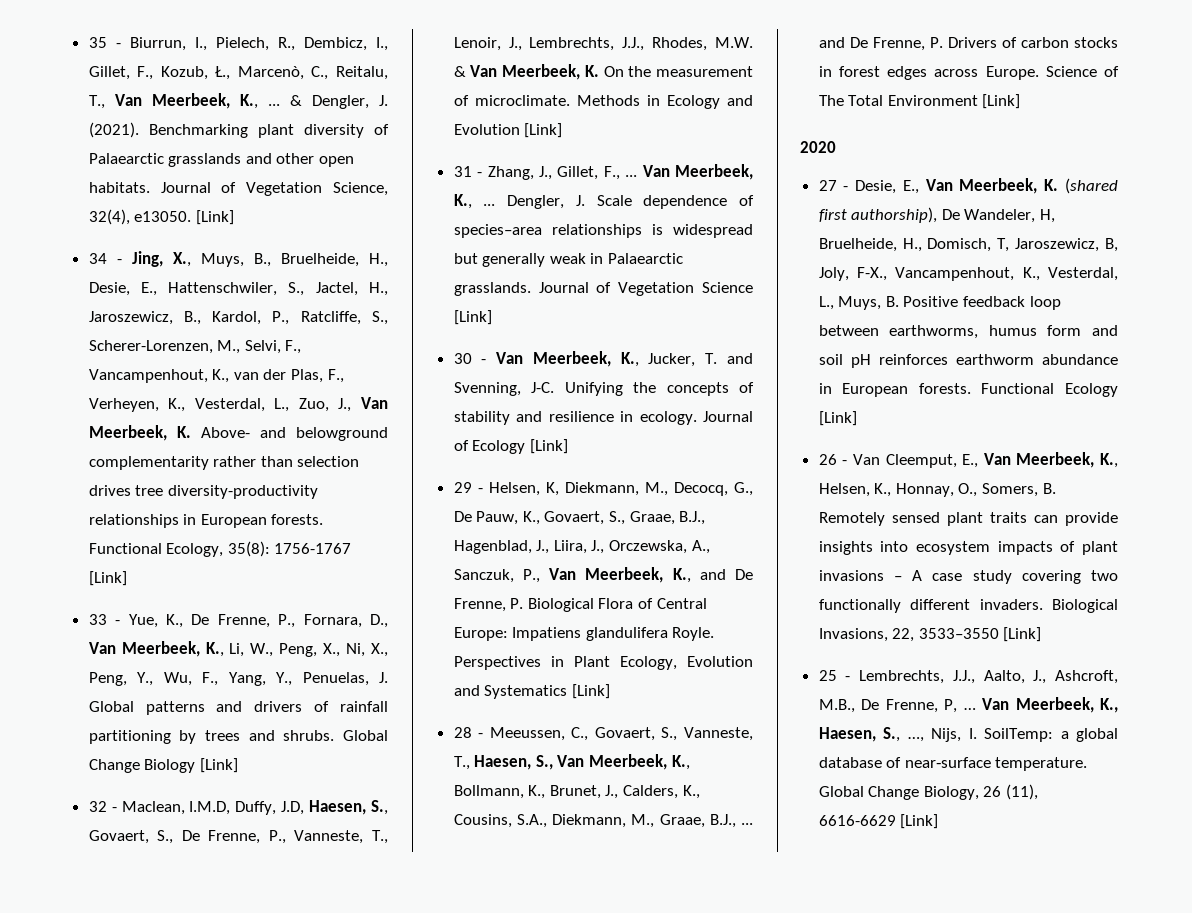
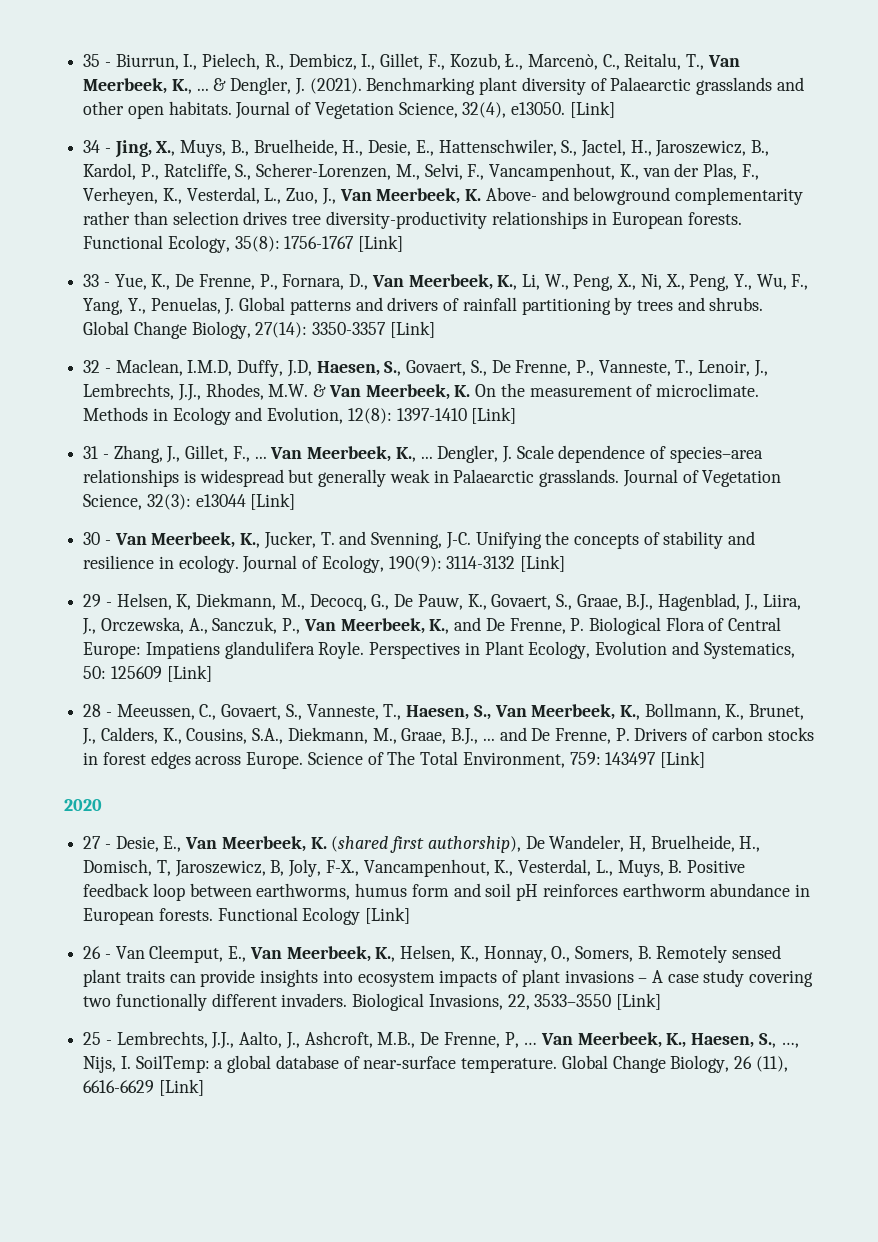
[144,759,196,773] Biology -> [191,321,387,339] Biology, 27(14): 3350-3357
[453,124,520,135] Evolution -> [267,407,467,424] Evolution, 12(8): 1397-1410
[702,282,753,293] Science -> [83,494,246,510] Science, 32(3): e13044
[472,440,526,454] Ecology -> [321,555,516,573] Ecology, 190(9): 3114-3132
[484,685,568,699] Systematics -> [703,642,795,659] [83,666,162,679] Systematics, 50: 125609
[887,95,978,106] Environment -> [462,752,657,768] Environment, 759: 143497

